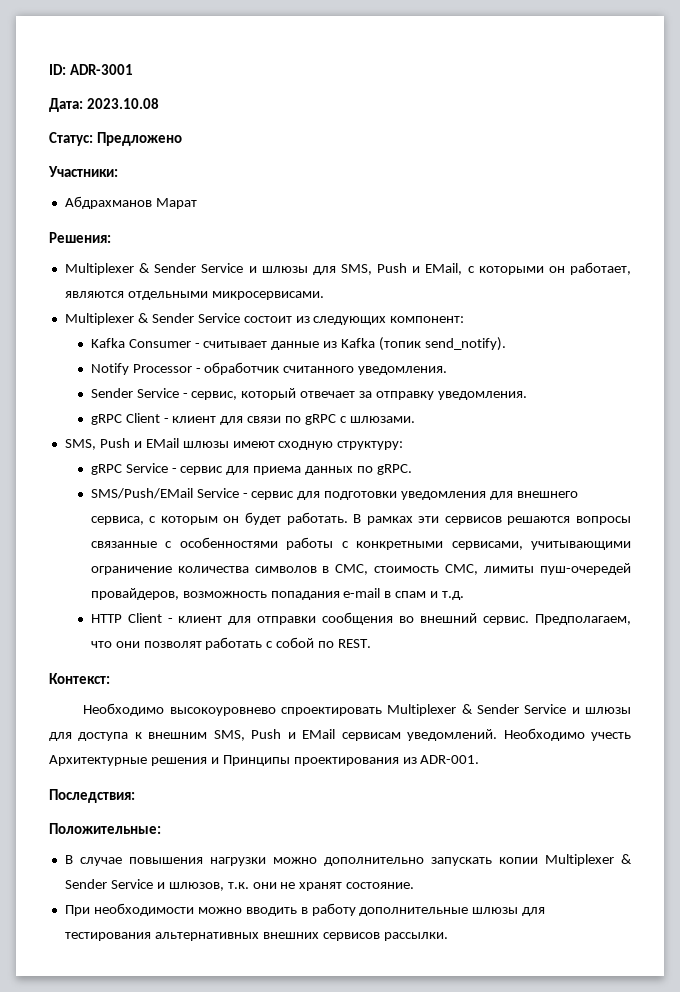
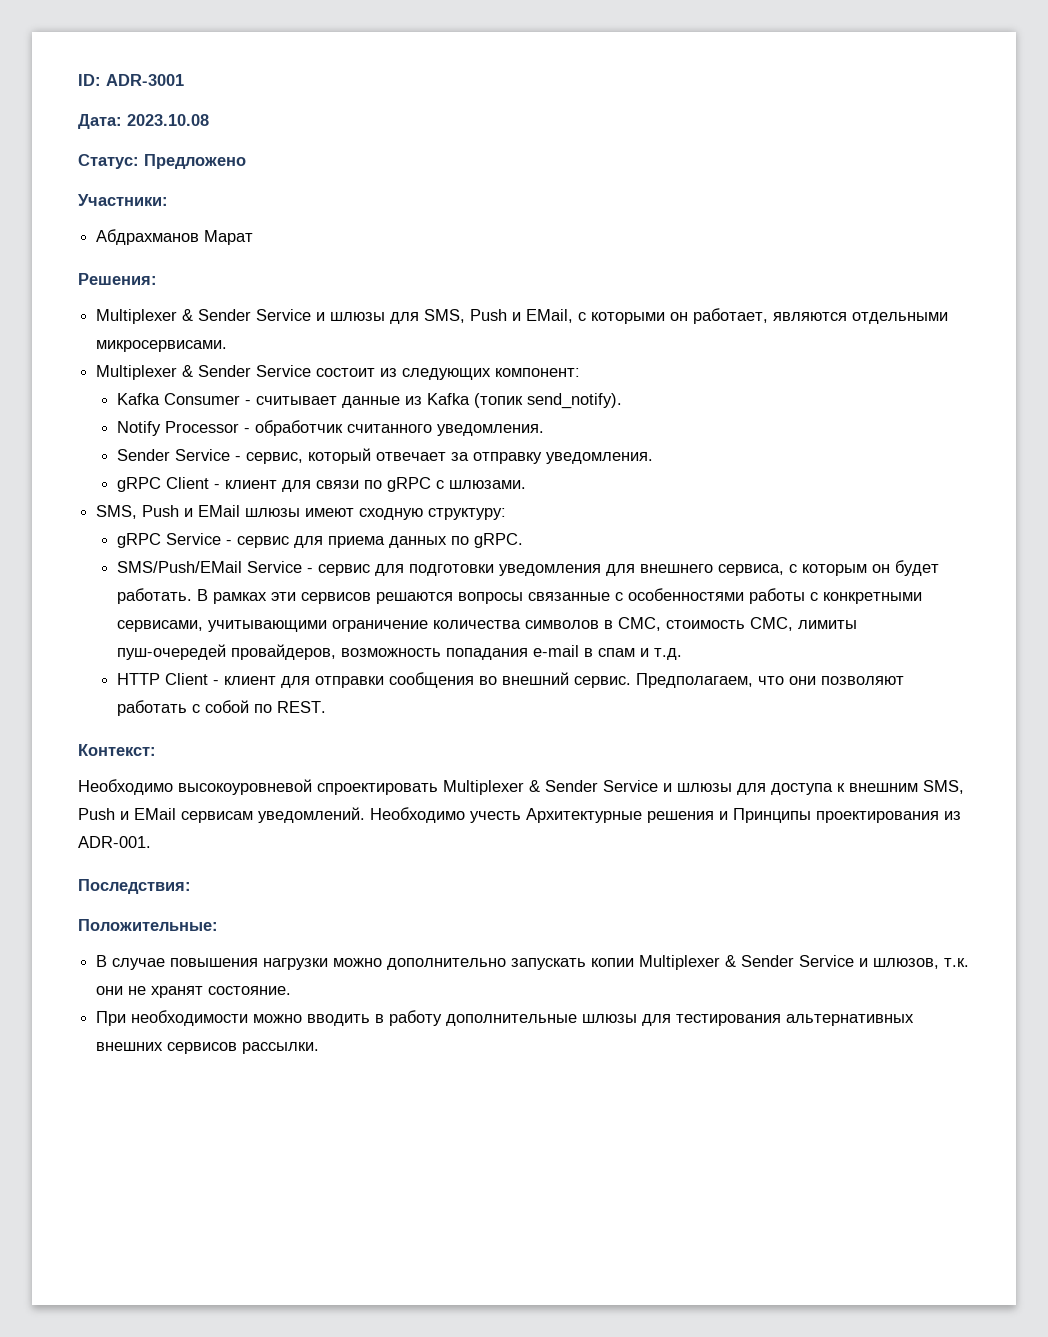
[143,641,202,648] позволят -> [820,676,904,685] позволяют
[169,707,276,716] высокоуровнево -> [178,779,312,795] высокоуровневой

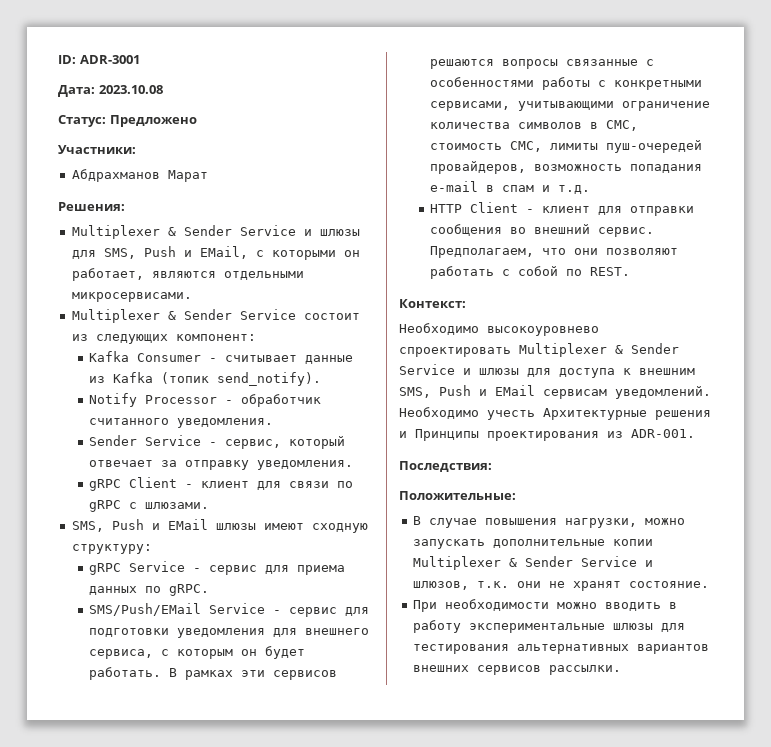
[178,779,312,795] высокоуровневой -> [487,326,599,336] высокоуровнево
[263,958,587,970] нагрузки можно дополнительно запускать -> [564,518,685,528] [412,539,605,549] нагрузки, можно запускать дополнительные
[446,1014,578,1026] дополнительные -> [468,623,605,633] экспериментальные
(915, 1020) none -> [636,644,709,654] вариантов

